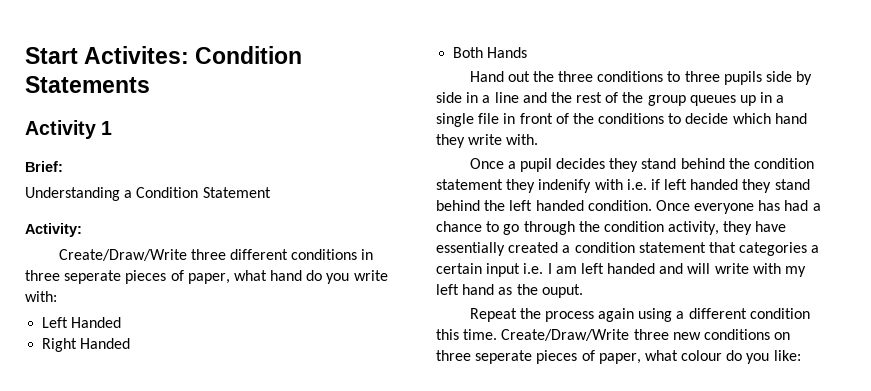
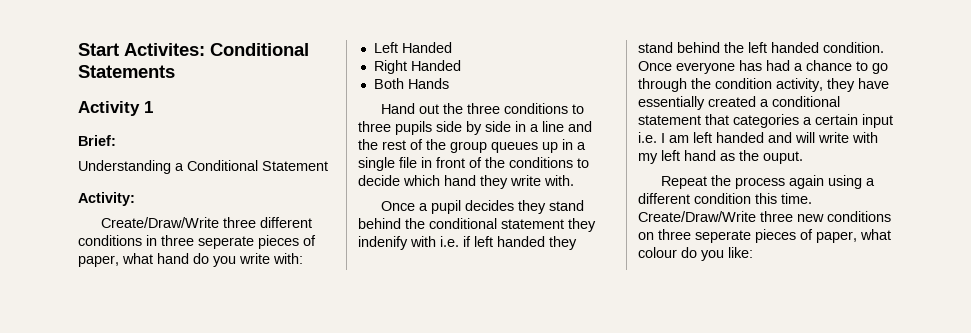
[195,46,303,64] Condition -> [210,43,309,56] Conditional
[136,187,199,198] Condition -> [187,160,258,171] Conditional
[753,158,814,169] condition -> [429,218,497,229] conditional
[574,242,635,253] condition -> [772,96,840,107] conditional

